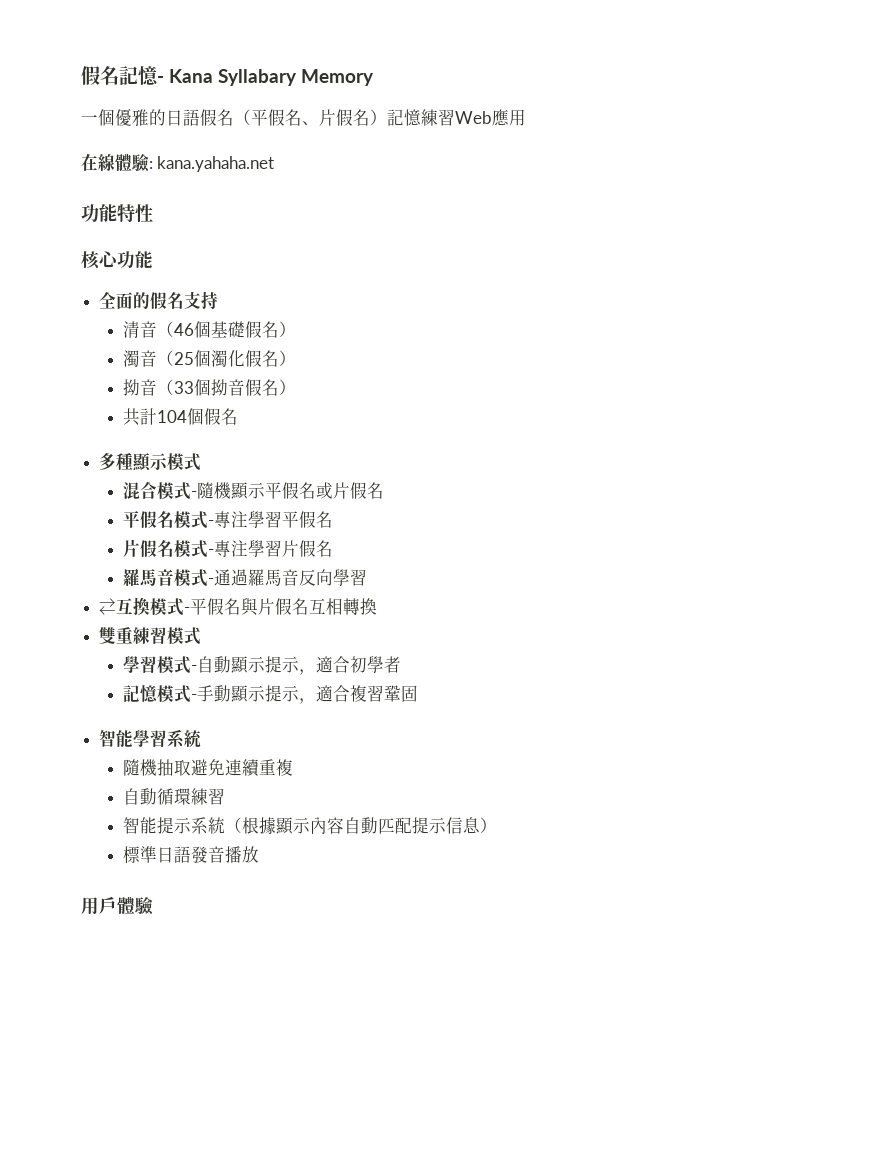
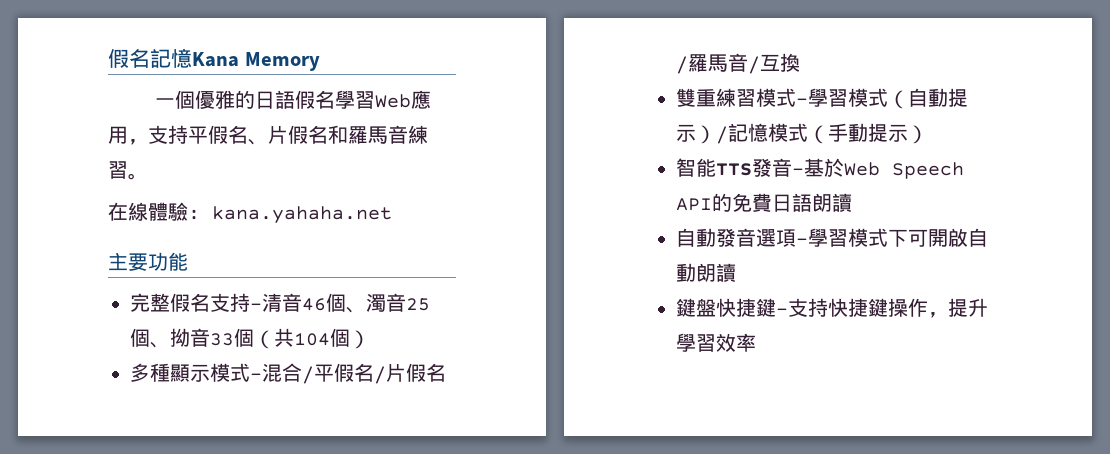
[157,69,298,86] - Kana Syllabary -> [192,52,239,67] Kana
[234,109,526,126] （平假名、片假名）記憶練習Web應用 -> [334,90,431,109] [108,125,428,145] [108,161,148,180] 學習Web應用，支持平假名、片假名和羅馬音練習。
[81,204,153,223] [81,251,119,269] 功能特性 // 核心 -> [108,252,148,271] 主要
[99,292,151,309] 全面的 -> [130,293,170,312] 完整
[123,321,297,338] [123,350,297,367] [123,379,297,396] [123,408,239,426] [99,452,202,472] [123,481,385,500] [123,511,334,529] [123,539,334,558] [123,568,368,587] [99,597,361,616] // 清音（46個基礎假名） // 濁音（25個濁化假名） // 拗音（33個拗音假名） // 共計104個假名 // 多種顯示模式 // 混合模式-隨機顯示平假名或片假名 // 平假名模式-專注學習平假名 // 片假名模式-專注學習片假名 // 羅馬音模式-通過羅馬音反向學習 // ⇄互換模式-平假名與片假名互相轉 -> [250,293,430,313] [130,328,370,349] [130,363,446,384] [676,53,780,74] -清音46個、濁音25個、拗音33個（共104個） // 多種顯示模式-混合/平假名/片假名/羅馬音/互
[122,656,402,675] [123,685,419,704] [99,729,203,748] [123,759,294,777] [123,788,226,805] [123,817,498,835] [123,846,260,863] [81,896,154,915] // 學習模式-自動顯示提示，適合初學者 // 記憶模式-手動顯示提示，適合複習鞏固 // 智能學習系統 // 隨機抽取避免連續重複 // 自動循環練習 // 智能提示系統（根據顯示內容自動匹配提示信息） // 標準日語發音播放 // 用戶體驗 -> [796,88,968,109] [676,123,928,144] [676,158,964,179] [676,193,852,212] [676,228,988,247] [676,263,736,282] [676,298,988,318] [676,333,756,352] -學習模式（自動提示）/記憶模式（手動提示） // 智能TTS發音-基於Web Speech API的免費日語朗讀 // 自動發音選項-學習模式下可開啟自動朗讀 // 鍵盤快捷鍵-支持快捷鍵操作，提升學習效率

